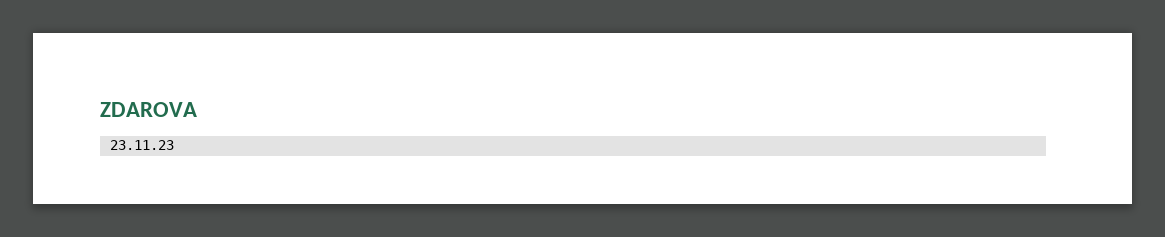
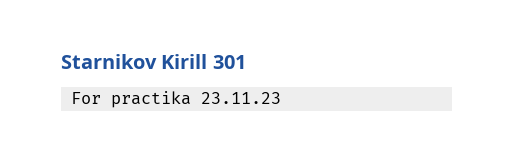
[100,102,197,117] ZDAROVA // -> [61,54,246,69] [70,91,191,108] Starnikov Kirill 301 // For practika

